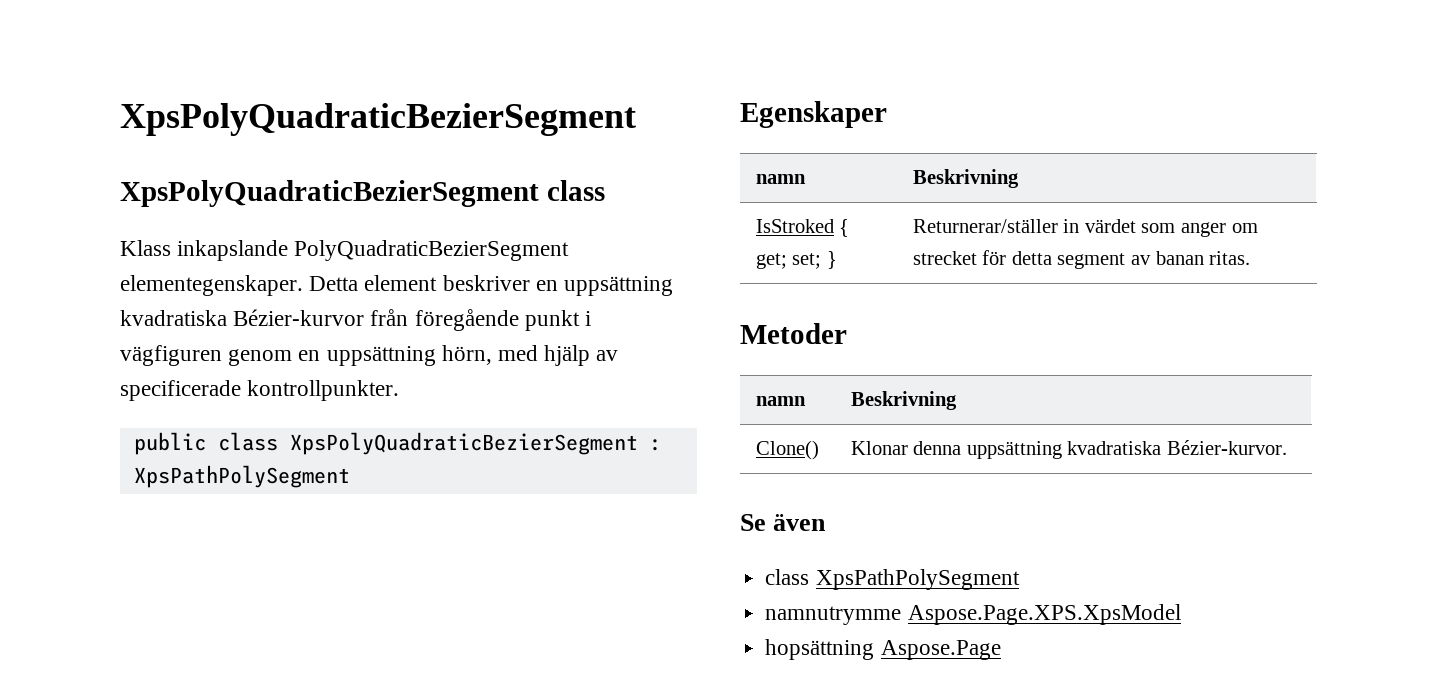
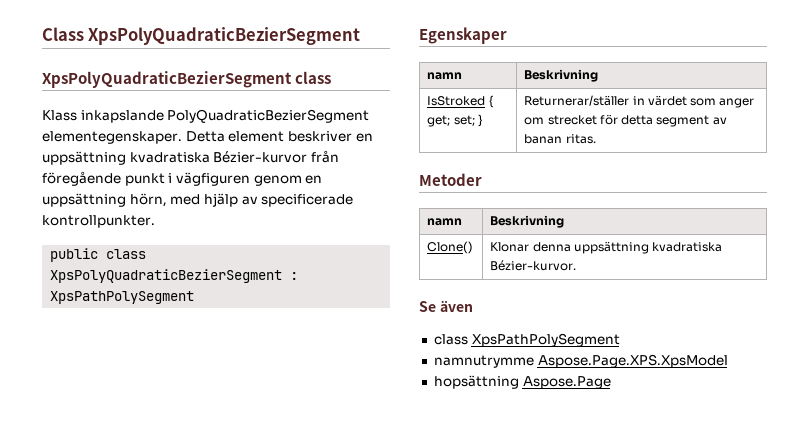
(120, 119) none -> [42,27,84,41] Class

